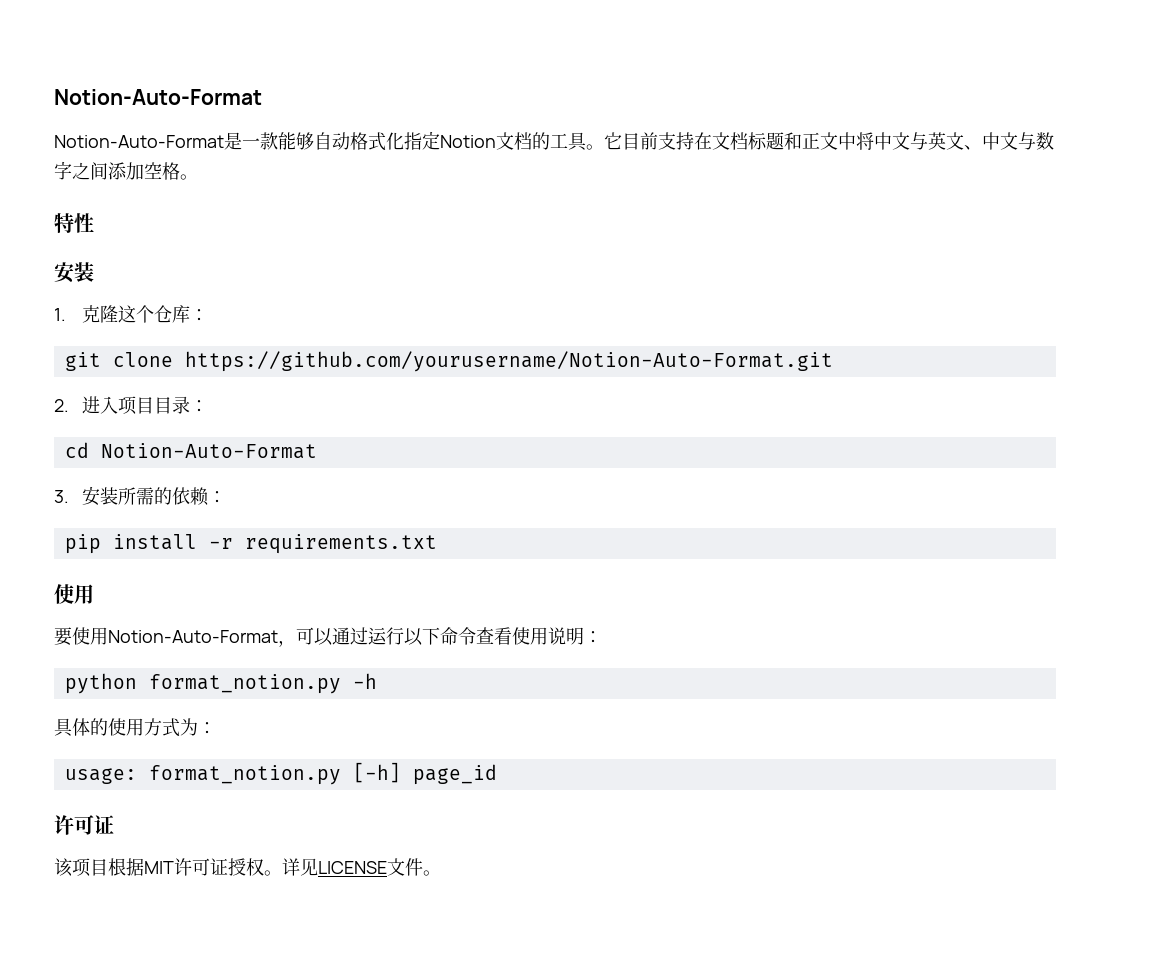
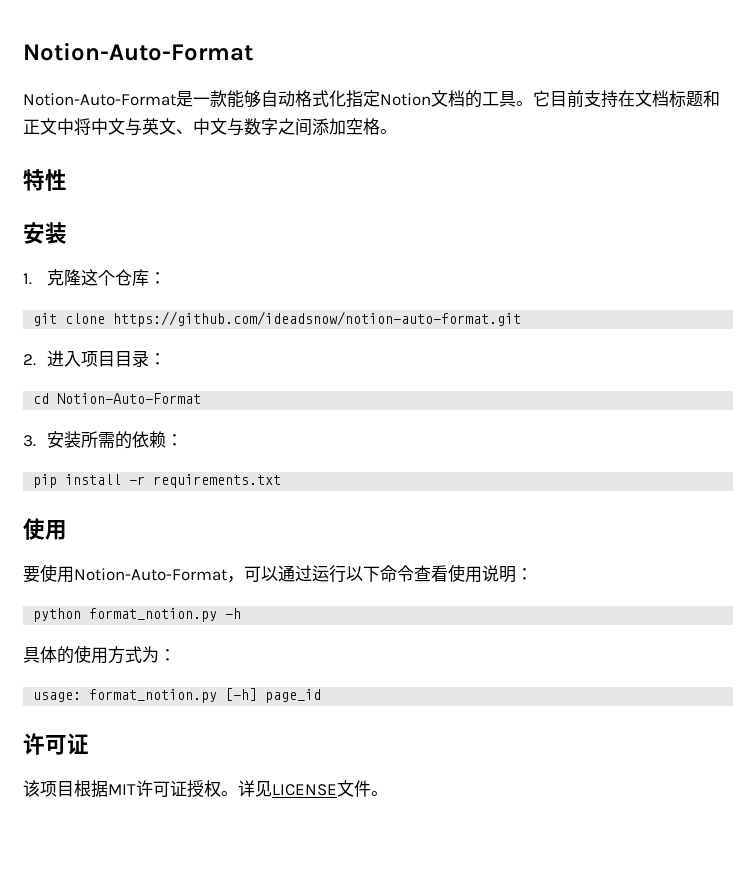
[184,351,833,372] https://github.com/yourusername/Notion-Auto-Format.git -> [113,311,522,327] https://github.com/ideadsnow/notion-auto-format.git

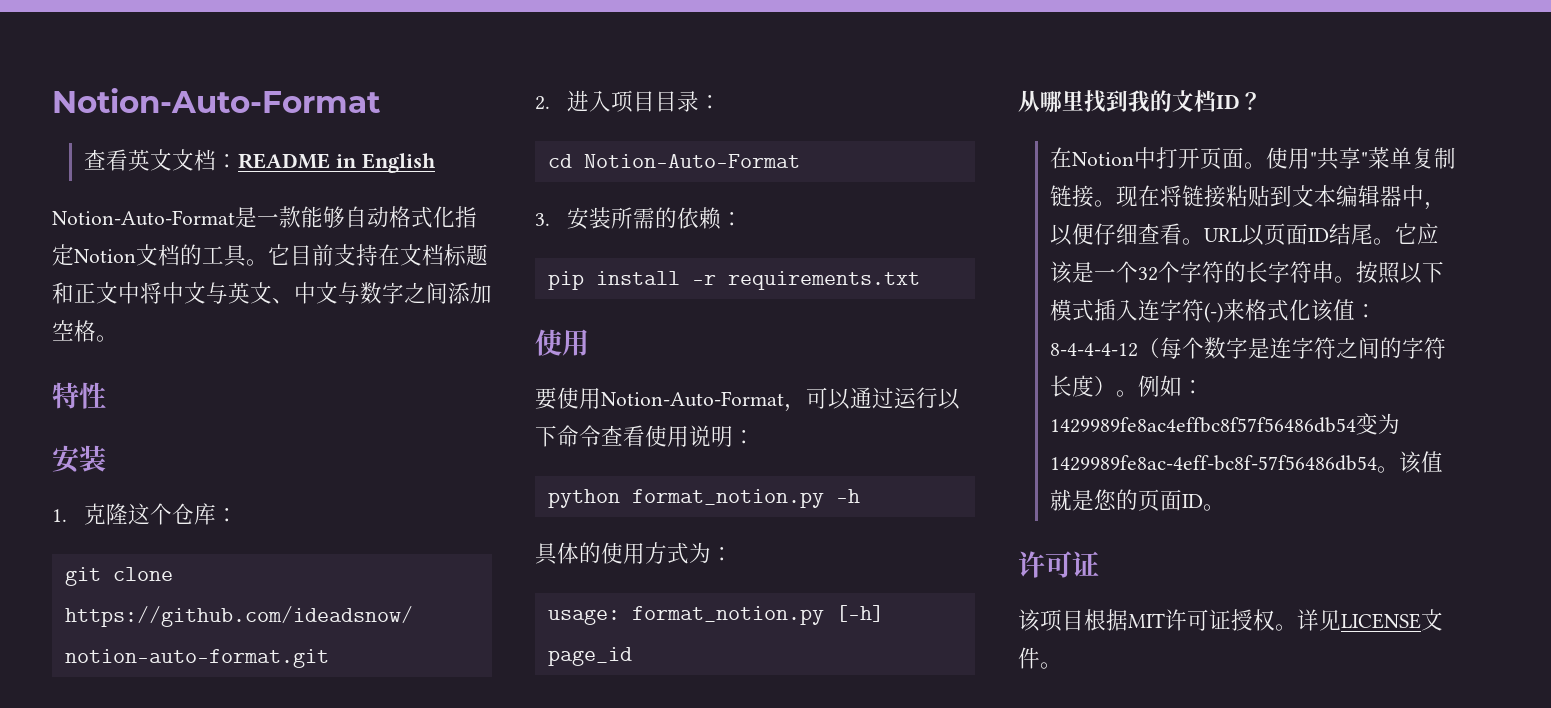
[23,42,253,61] Notion-Auto-Format -> [52,88,380,113] [84,149,436,173] Notion-Auto-Format // 查看英文文档：README in English
(322, 696) none -> [1018,90,1262,113] [1050,147,1457,170] [1050,185,1447,210] [1050,223,1440,246] [1050,261,1445,284] [1050,299,1378,323] [1050,337,1447,359] [1050,375,1205,397] [1050,413,1401,435] [1050,451,1444,474] [1050,489,1226,511] // 从哪里找到我的文档ID？ // 在Notion中打开页面。使用"共享"菜单复制链接。现在将链接粘贴到文本编辑器中，以便仔细查看。URL以页面ID结尾。它应该是一个32个字符的长字符串。按照以下模式插入连字符(-)来格式化该值：8-4-4-4-12（每个数字是连字符之间的字符长度）。例如：1429989fe8ac4effbc8f57f56486db54变为1429989fe8ac-4eff-bc8f-57f56486db54。该值就是您的页面ID。

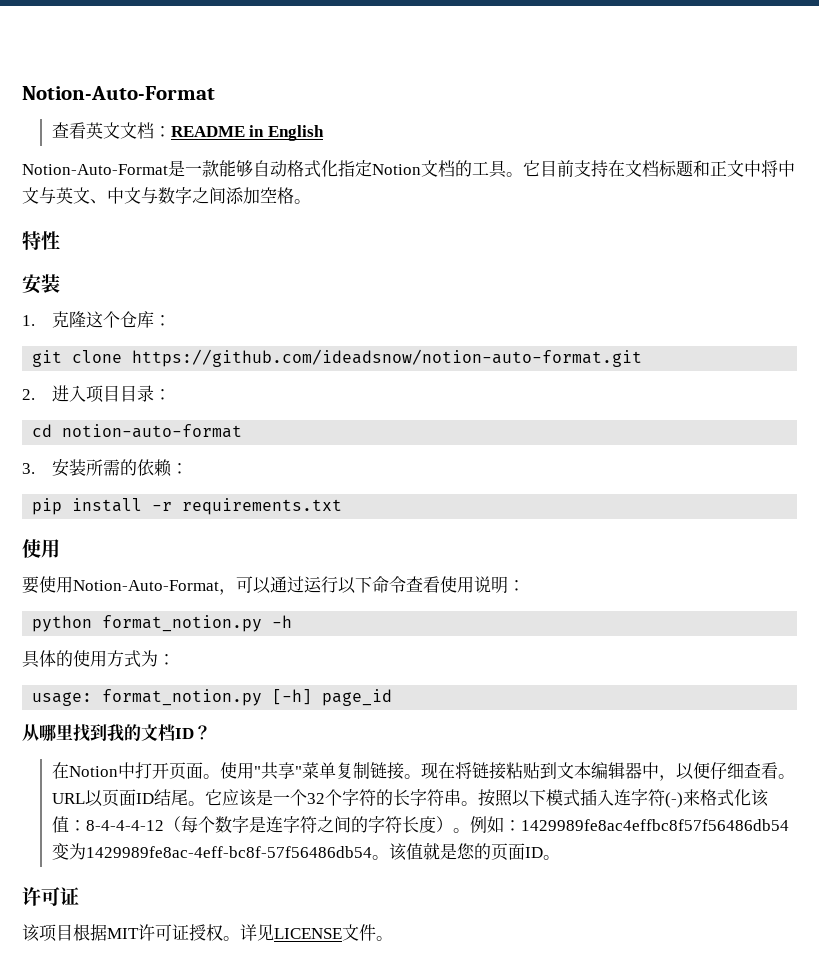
[583,154,800,168] Notion-Auto-Format -> [62,424,243,438] notion-auto-format

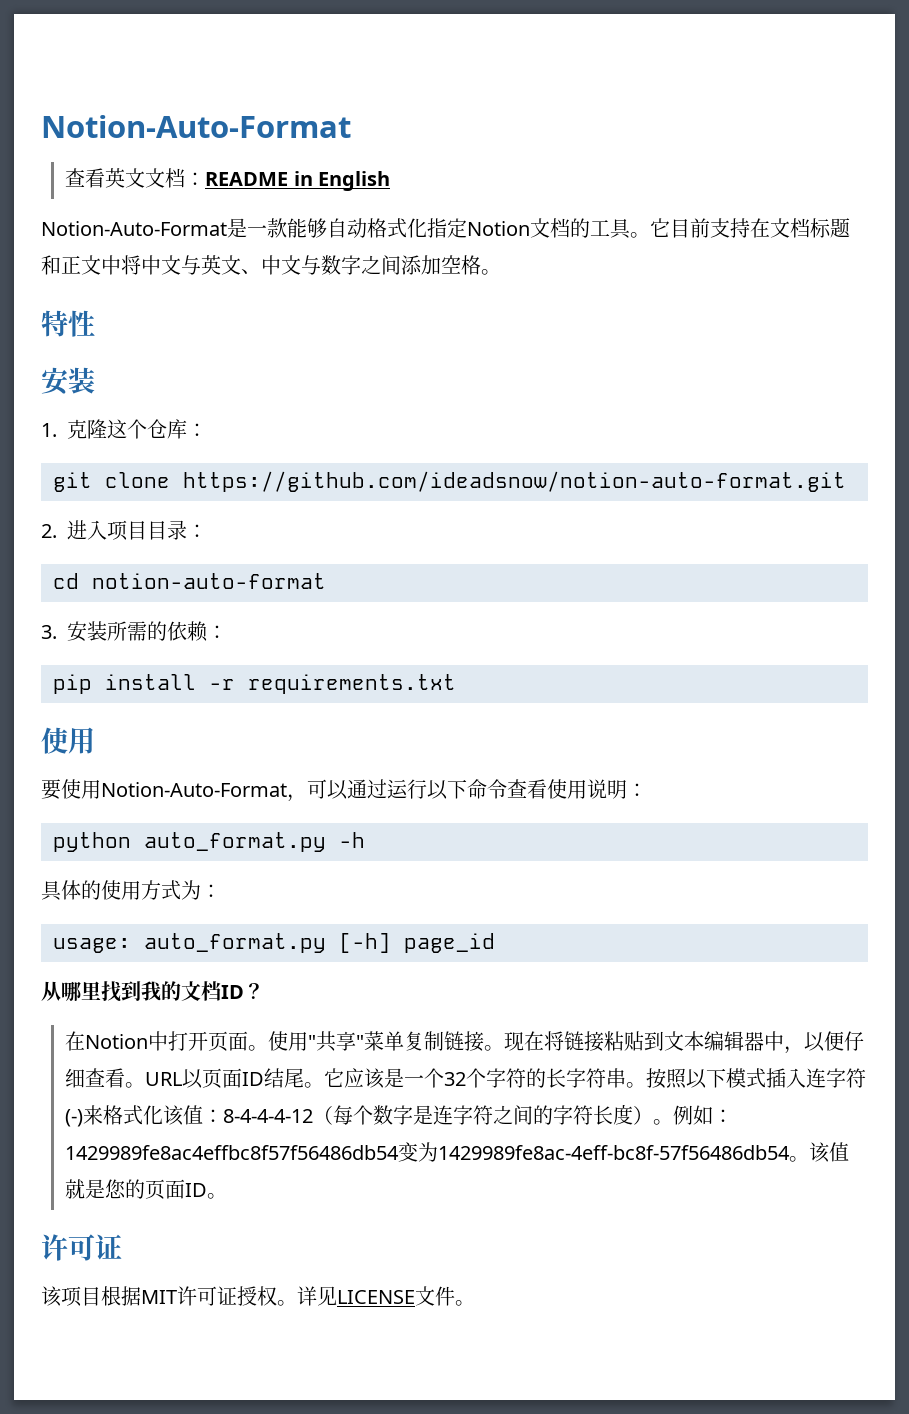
[102,615,263,632] format_notion.py -> [144,832,326,852] auto_format.py
[102,689,263,706] format_notion.py -> [144,933,326,953] auto_format.py

